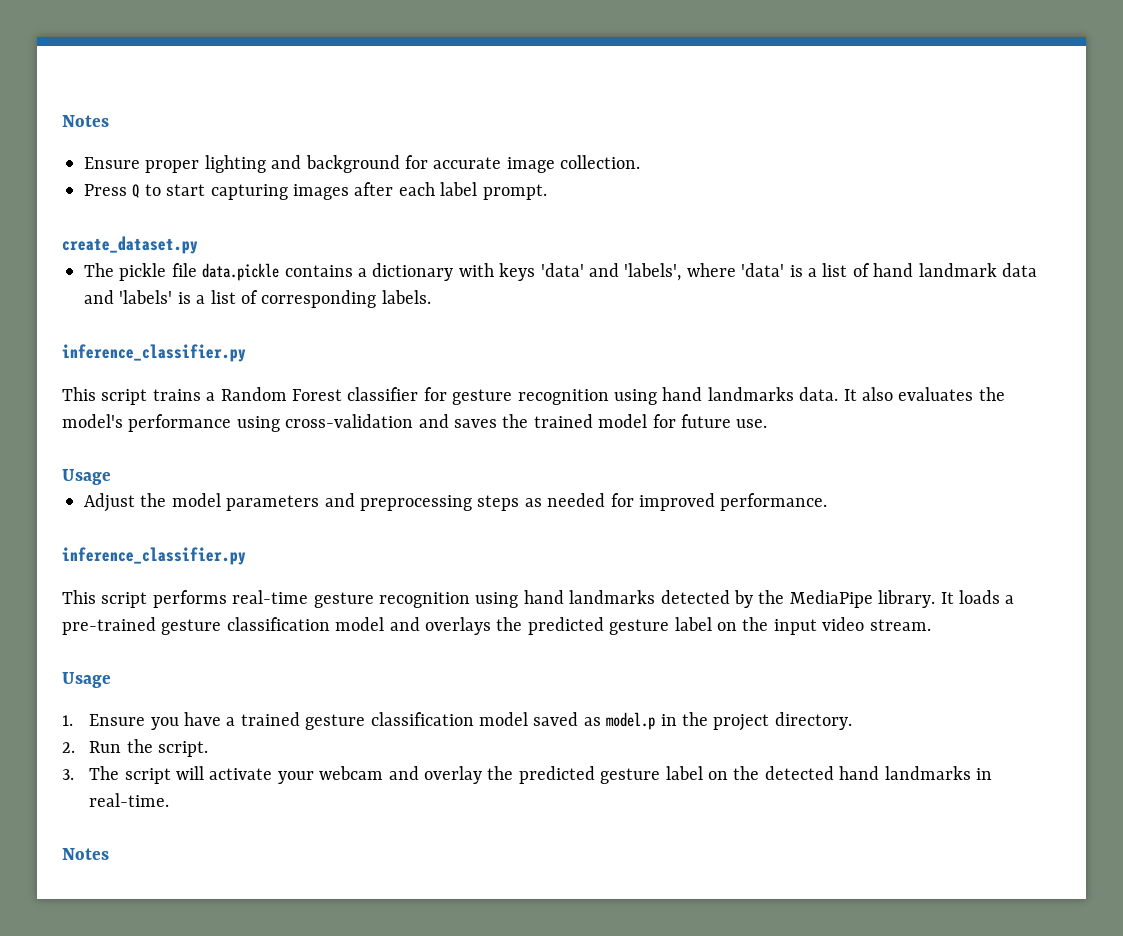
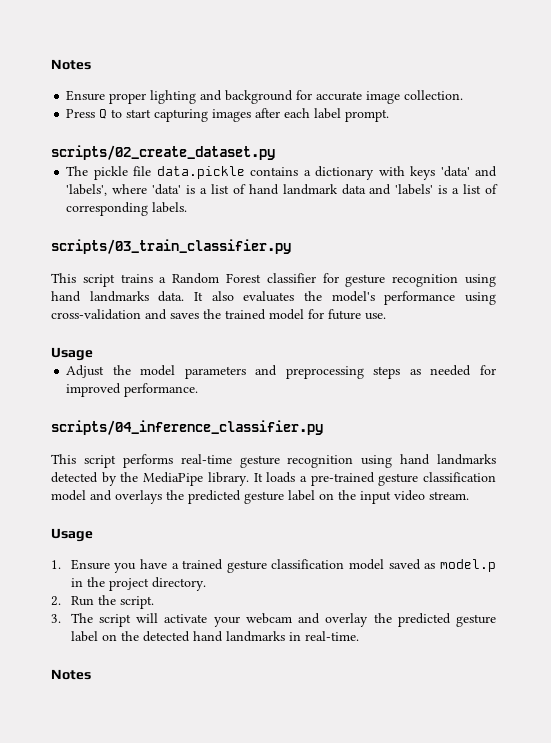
[62,236,198,254] create_dataset.py -> [51,145,275,160] scripts/02_create_dataset.py
[62,344,246,362] inference_classifier.py -> [51,239,291,254] scripts/03_train_classifier.py
[62,547,246,565] inference_classifier.py -> [51,420,323,435] scripts/04_inference_classifier.py

